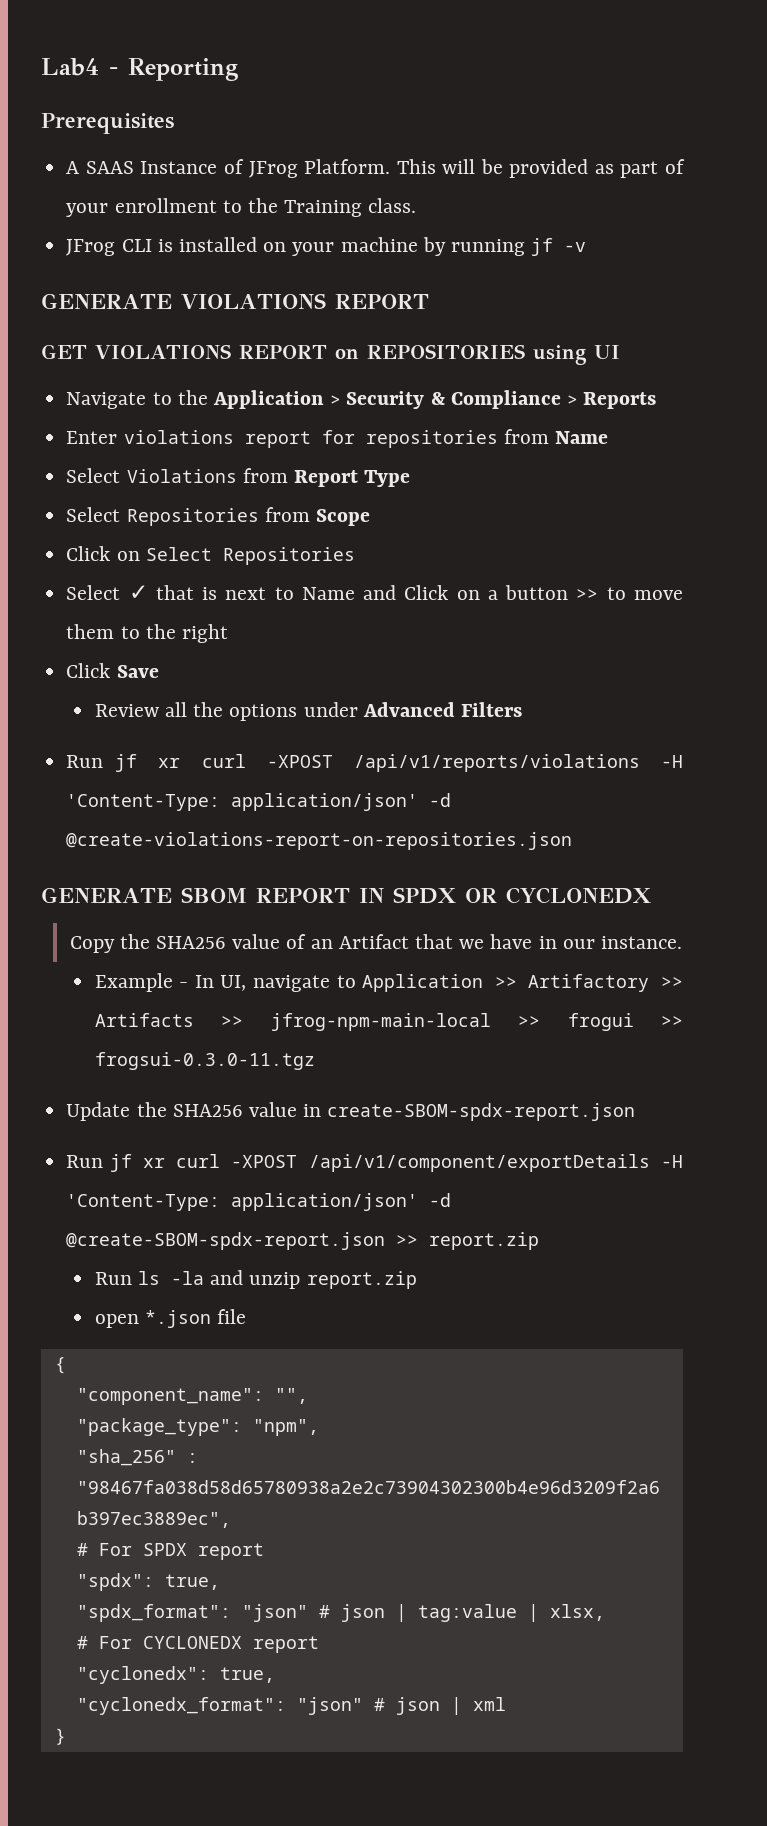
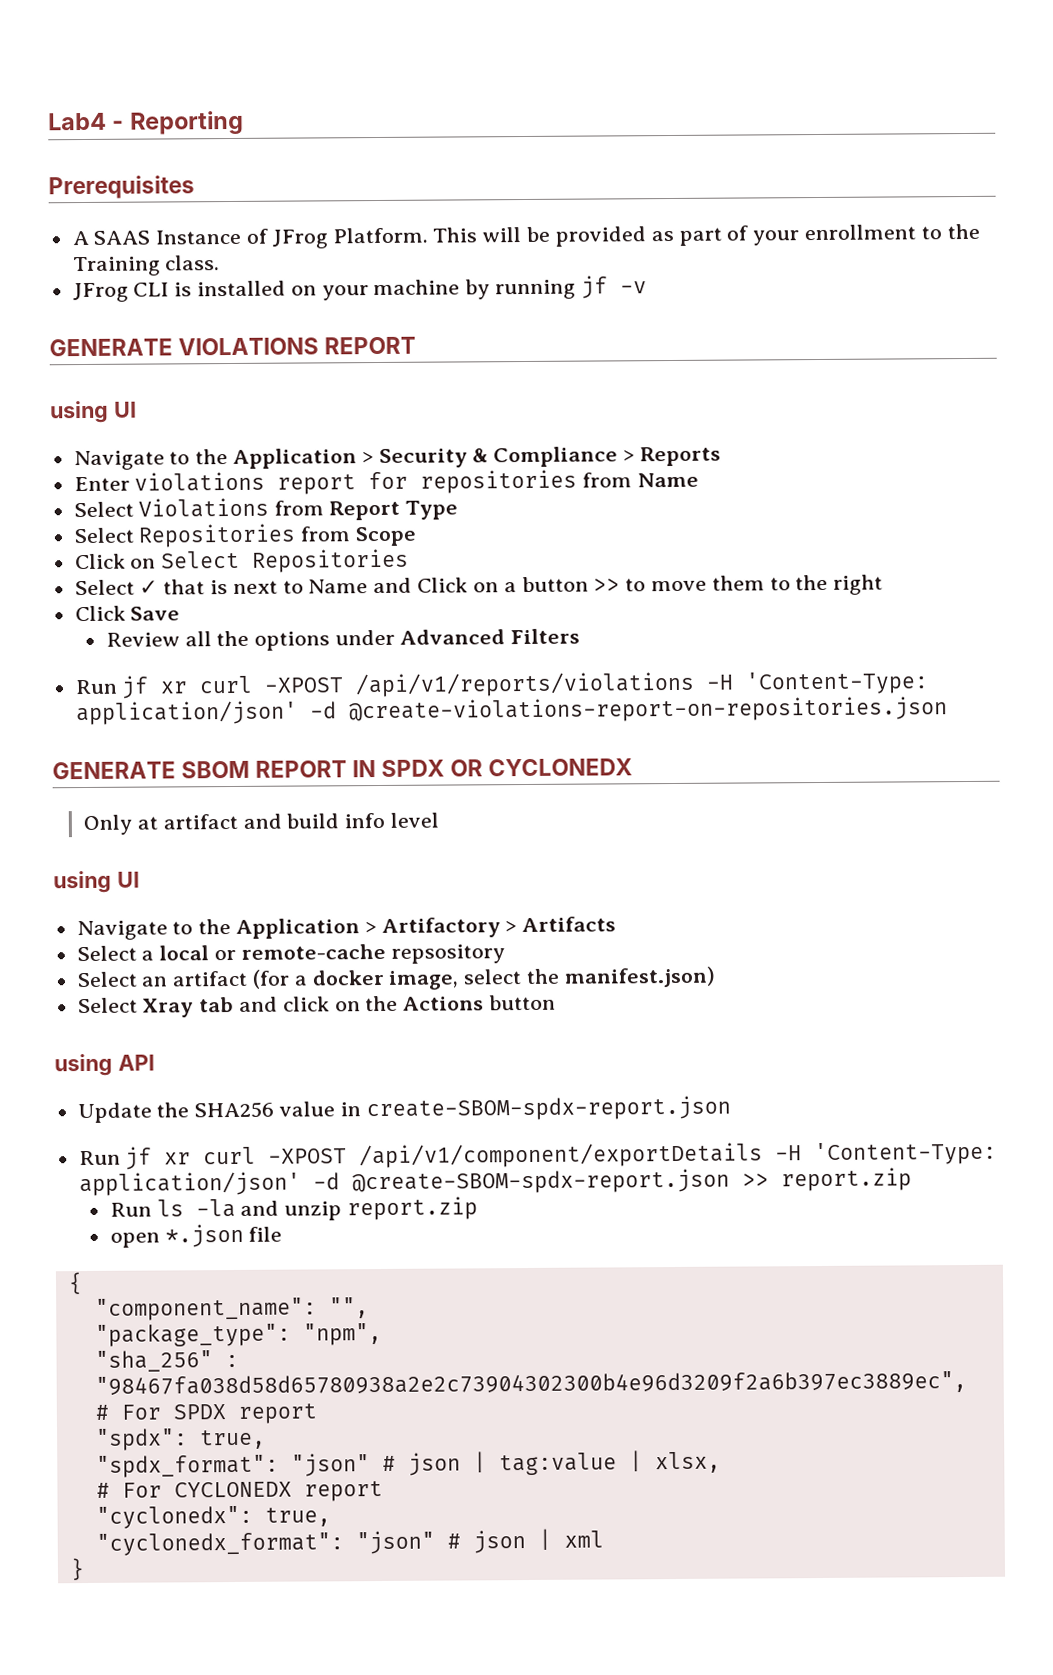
[41,344,525,359] GET VIOLATIONS REPORT on REPOSITORIES -> (417, 345) none
[69,934,683,953] [94,973,684,992] [94,1013,684,1031] [94,1052,315,1070] Copy the SHA256 value of an Artifact that we have in our instance. // Example - In UI, navigate to Application >> Artifactory >> Artifacts >> jfrog-npm-main-local >> frogui >> frogsui-0.3.0-11.tgz -> [83,812,440,836] [53,870,140,894] [76,916,617,941] [76,943,505,964] [76,966,716,990] [77,994,557,1018] [54,1053,155,1077] Only at artifact and build info level // using UI // Navigate to the Application > Artifactory > Artifacts // Select a local or remote-cache repsository // Select an artifact (for a docker image, select the manifest.json) // Select Xray tab and click on the Actions button // using API

